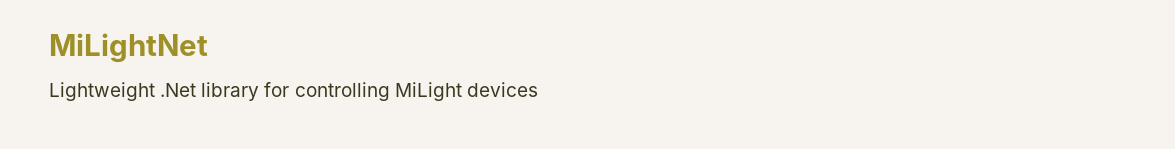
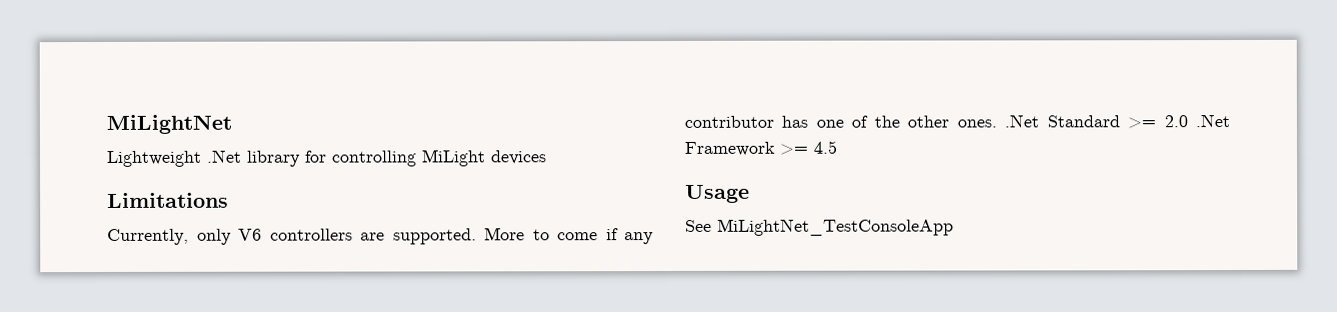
(538, 89) none -> [107,192,229,208] [107,227,654,245] [684,114,1230,129] [684,140,837,156] [685,184,750,203] [685,218,954,236] // Limitations // Currently, only V6 controllers are supported. More to come if any contributor has one of the other ones. .Net Standard >= 2.0 .Net Framework >= 4.5 // Usage // See MiLightNet_TestConsoleApp

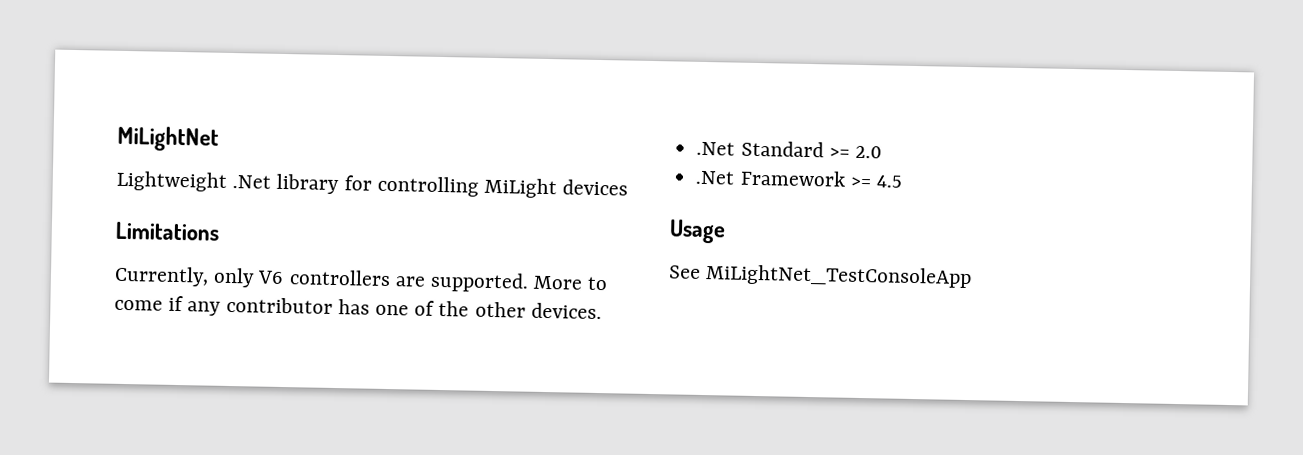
[956,119,997,128] ones. -> [530,302,602,320] devices. //
(1188, 121) none -> (882, 152) //

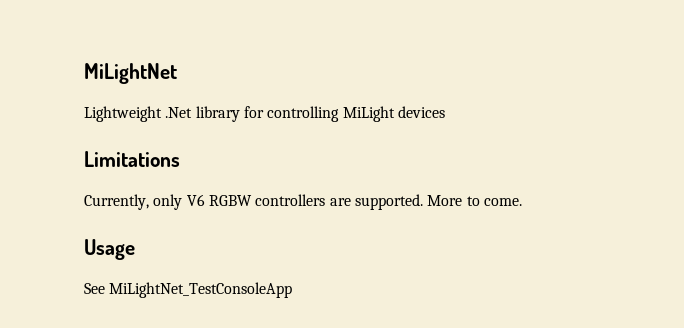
(285, 277) none -> [208,195,252,206] RGBW
[114,295,602,320] [696,140,882,159] [695,169,903,188] come if any contributor has one of the other devices. // .Net Standard >= 2.0 // .Net Framework >= 4.5 -> [483,198,522,206] come.

